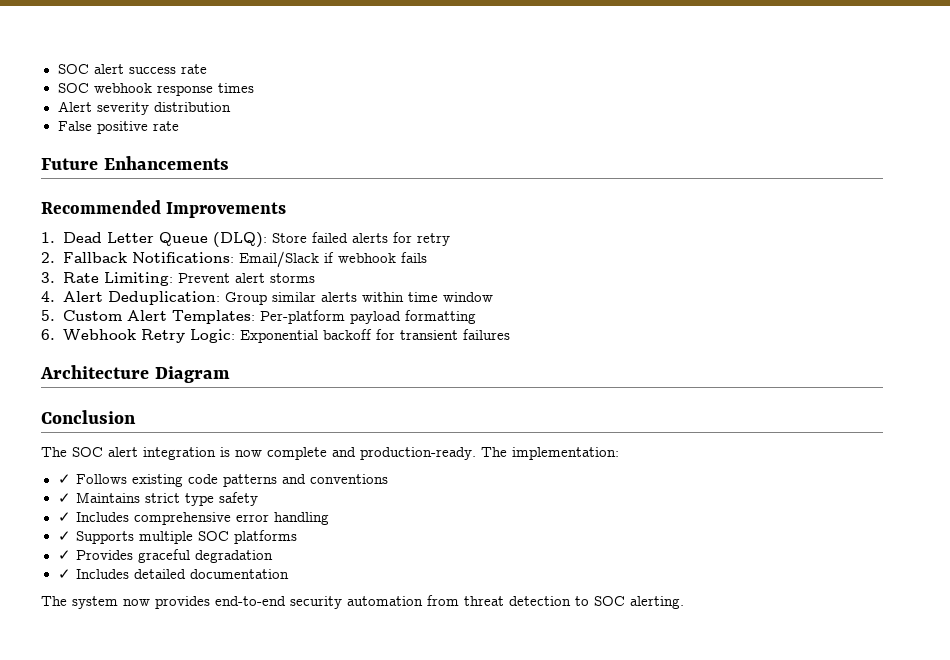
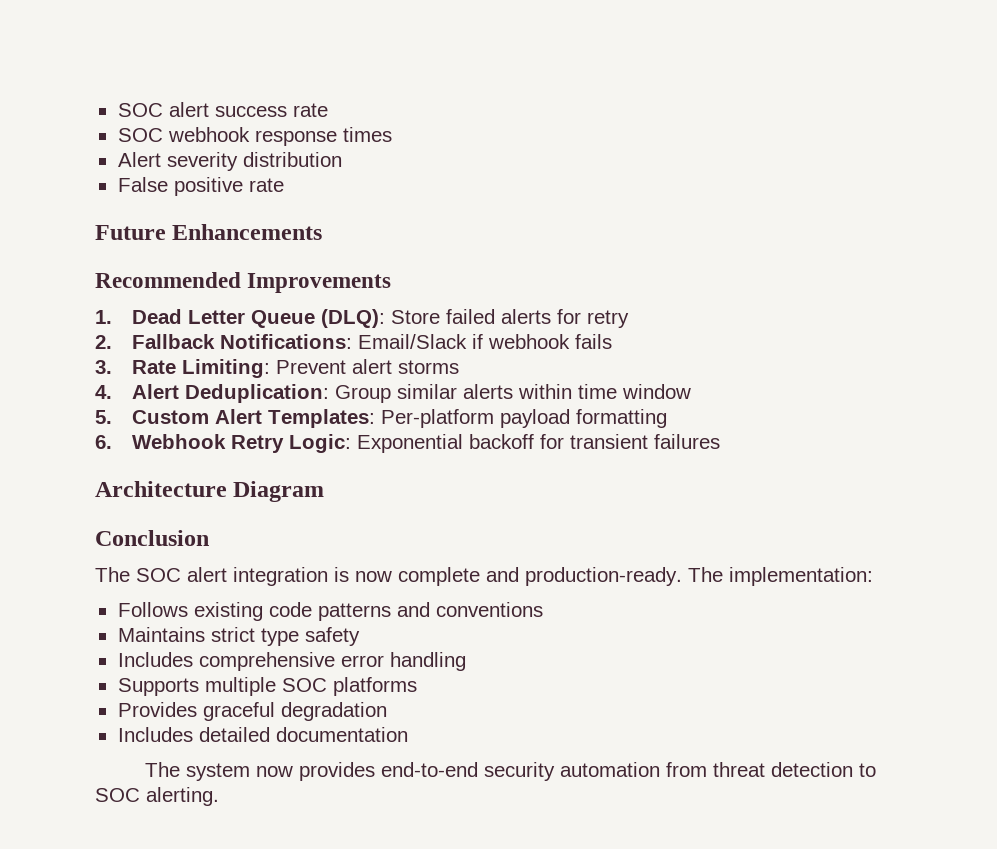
[57,474,71,484] ✓ -> (873, 576) none
[57,493,71,503] ✓ -> (543, 609) none
[57,512,71,522] ✓ -> (360, 636) none
[57,531,71,541] ✓ -> (466, 661) none
[57,550,71,560] ✓ -> (417, 686) none
[57,569,71,579] ✓ -> (387, 711) none

